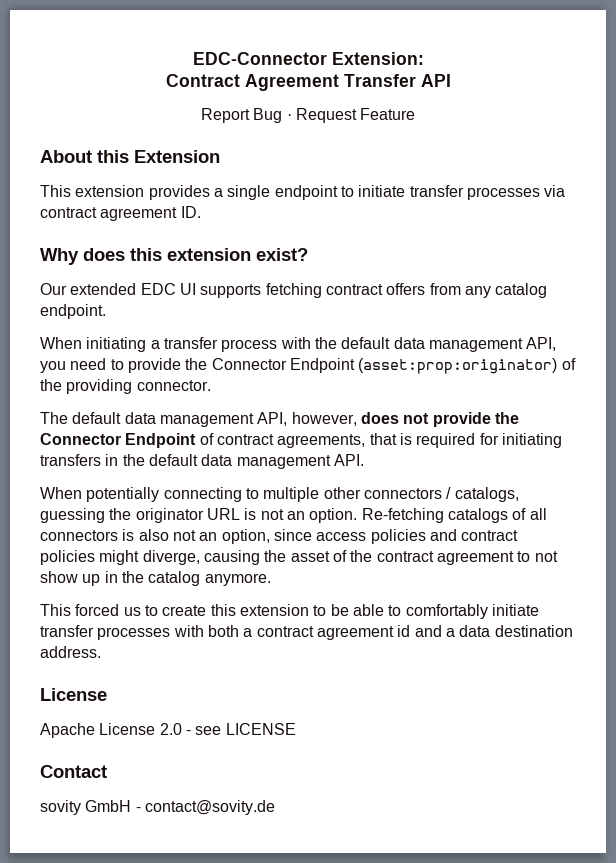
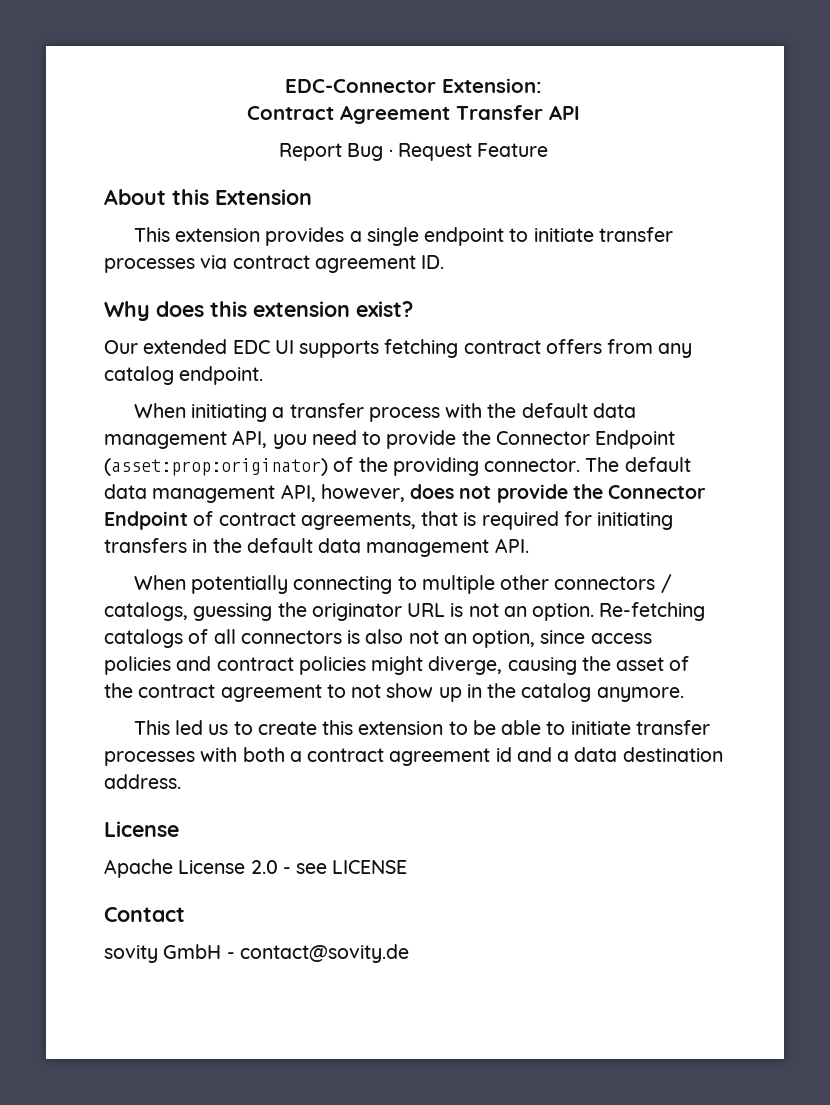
(211, 385) // -> (581, 465) none
[75,604,120,616] forced -> [175,720,204,735] led
[405,604,488,619] comfortably -> (566, 728) none

